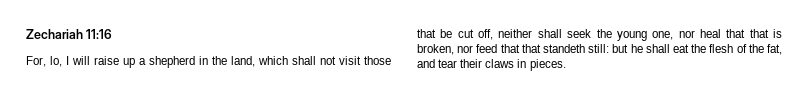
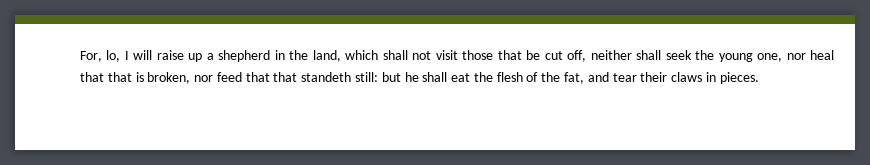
[26,29,113,39] Zechariah 11:16 // -> (80, 56) none

